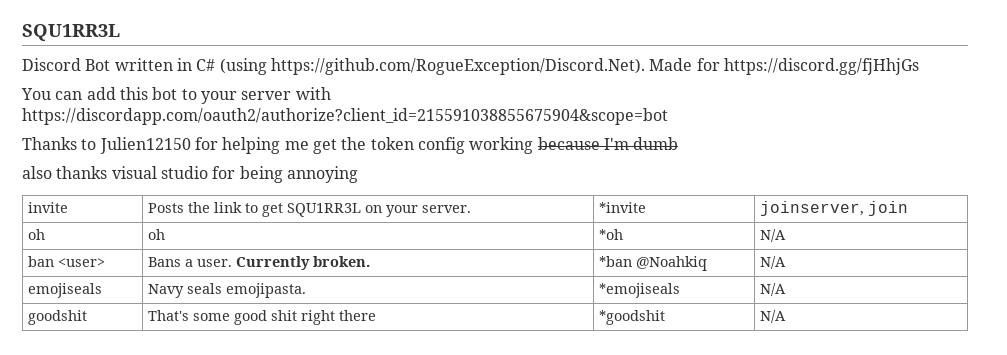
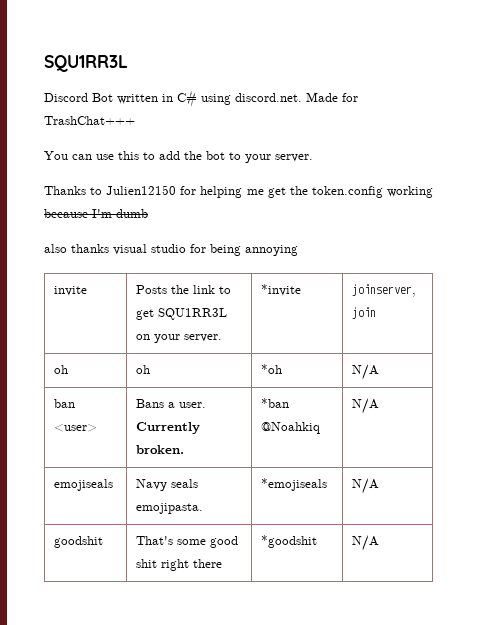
[219,58,645,75] (using https://github.com/RogueException/Discord.Net). -> [201,93,302,105] using discord.net.
[723,58,919,75] https://discord.gg/fjHhjGs -> [44,116,135,125] TrashChat+++
[86,87,331,104] [22,108,668,125] add this bot to your server with https://discordapp.com/oauth2/authorize?client_id=215591038855675904&scope=bot -> [96,151,313,163] use this to add the bot to your server.
[370,137,465,154] token config -> [311,186,383,198] token.config

